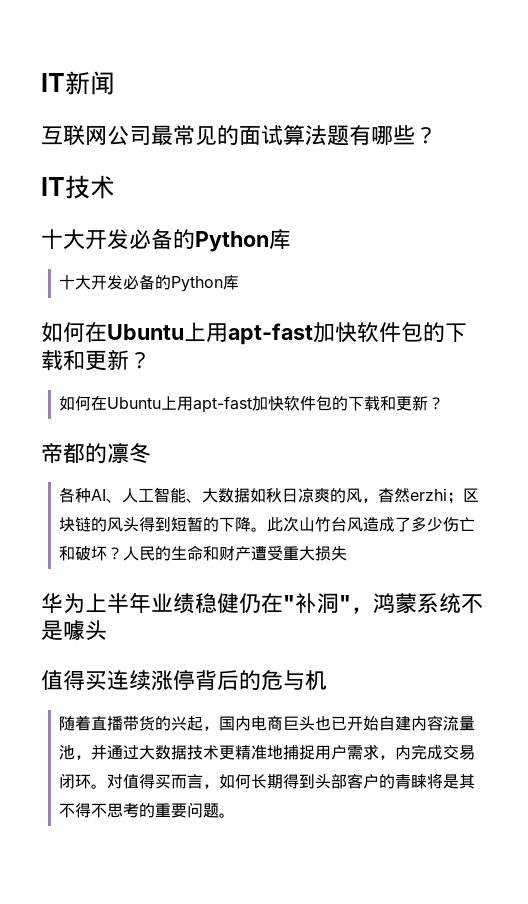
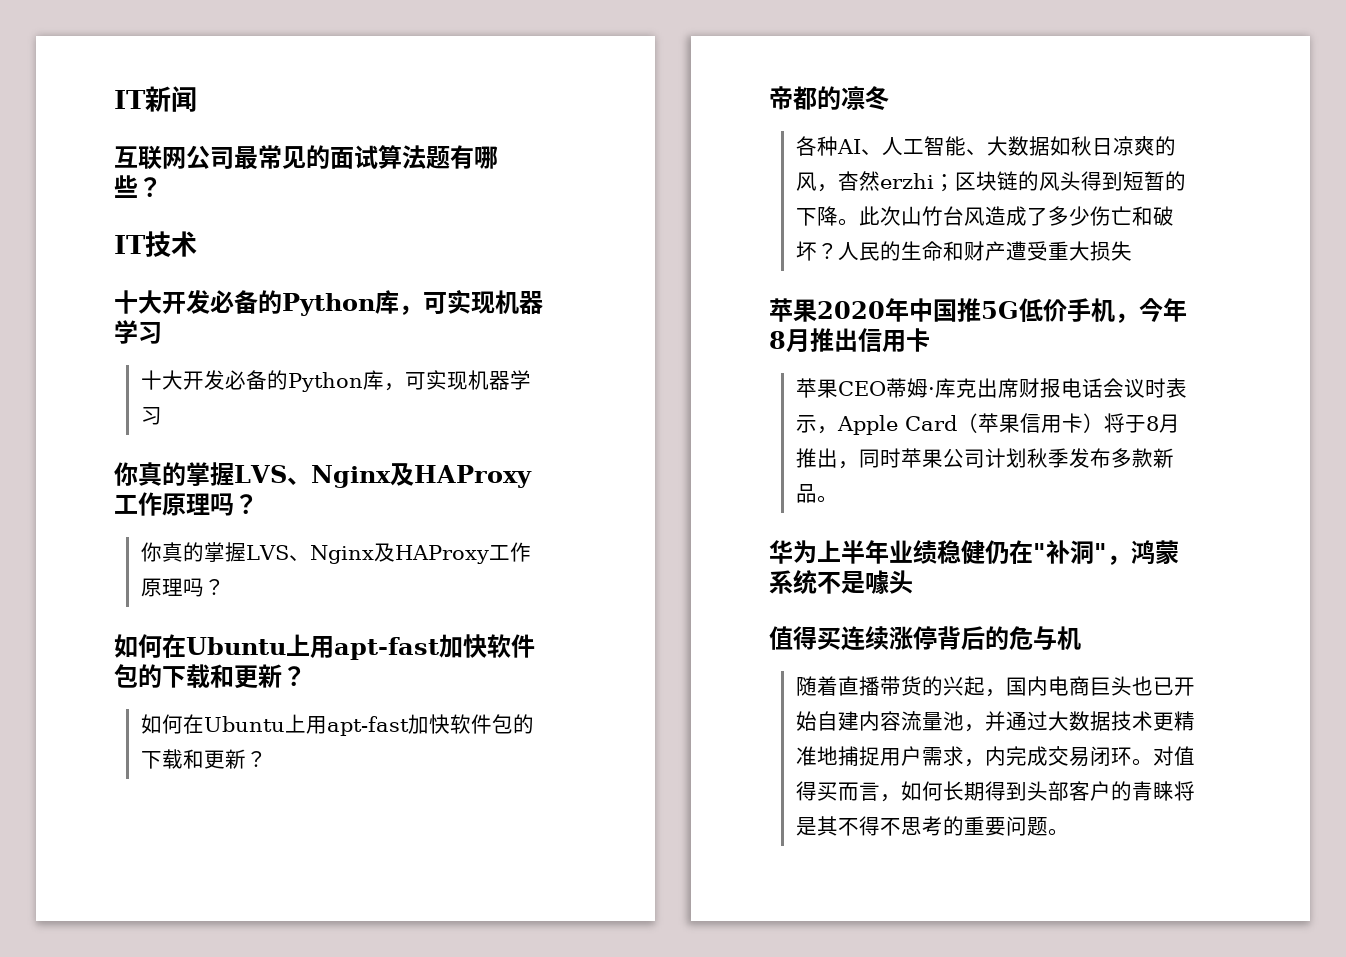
[59,274,240,292] // 十大开发必备的Python库 -> [399,290,543,315] [114,320,162,344] [140,370,531,392] [140,407,162,425] [114,462,532,488] [114,492,258,516] [140,542,531,564] [140,578,225,597] ，可实现机器学习 // 十大开发必备的Python库，可实现机器学习 // 你真的掌握LVS、Nginx及HAProxy工作原理吗？ // 你真的掌握LVS、Nginx及HAProxy工作原理吗？
(348, 553) none -> [769,298,1187,323] [769,328,930,353] [795,378,1187,398] [795,413,1180,435] [795,448,1174,469] [795,484,838,503] // 苹果2020年中国推5G低价手机，今年8月推出信用卡 // 苹果CEO蒂姆·库克出席财报电话会议时表示，Apple Card（苹果信用卡）将于8月推出，同时苹果公司计划秋季发布多款新品。

